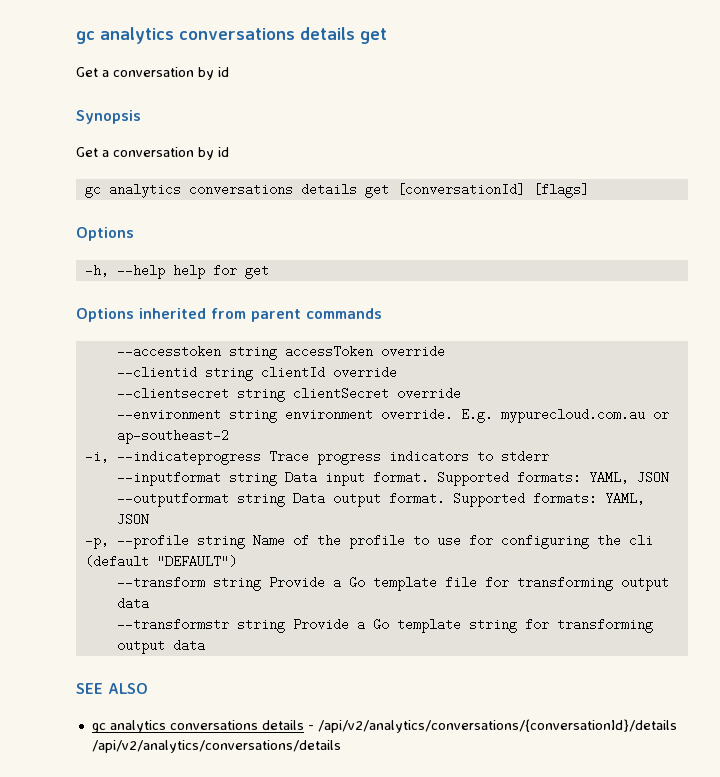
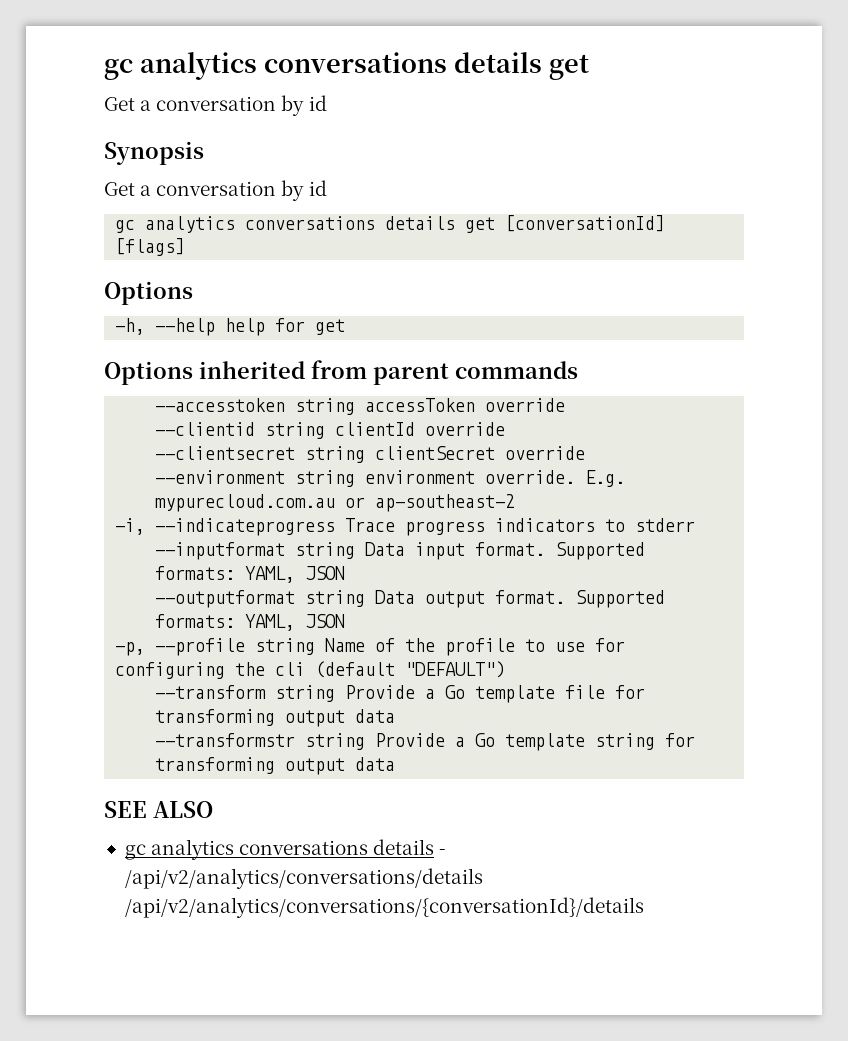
[317,719,677,733] [91,740,341,753] /api/v2/analytics/conversations/{conversationId}/details /api/v2/analytics/conversations/details -> [124,868,483,889] [124,897,644,918] /api/v2/analytics/conversations/details /api/v2/analytics/conversations/{conversationId}/details

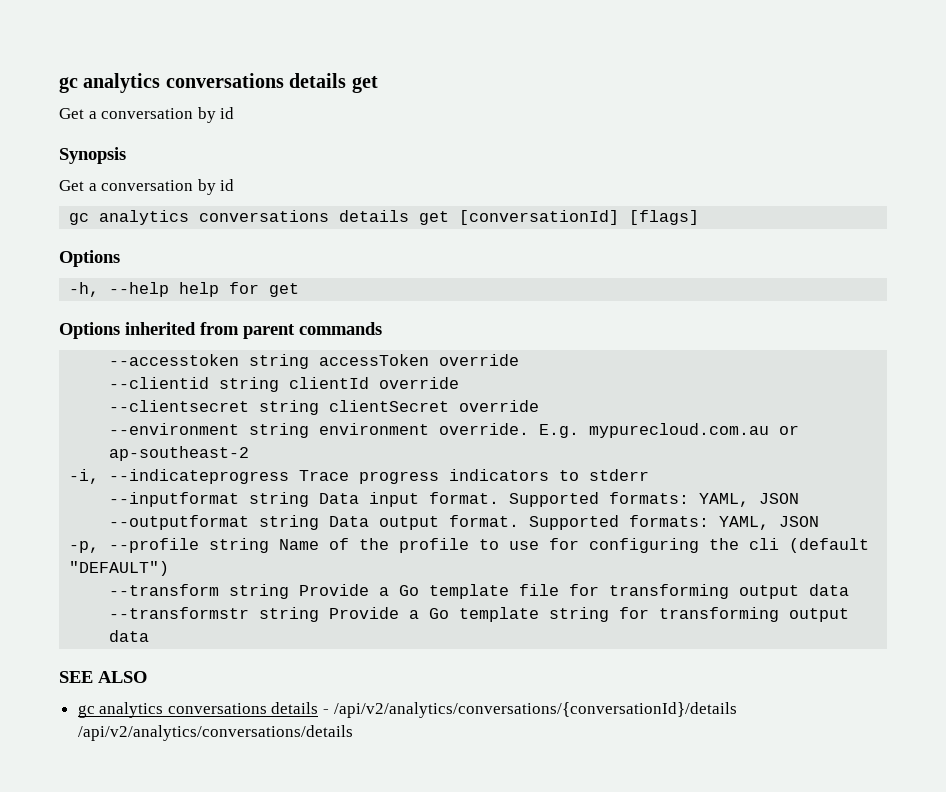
[124,868,483,889] [124,897,644,918] /api/v2/analytics/conversations/details /api/v2/analytics/conversations/{conversationId}/details -> [333,702,737,718] [77,725,353,741] /api/v2/analytics/conversations/{conversationId}/details /api/v2/analytics/conversations/details

